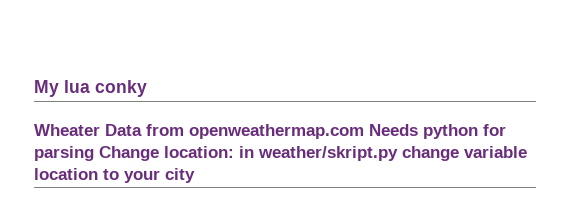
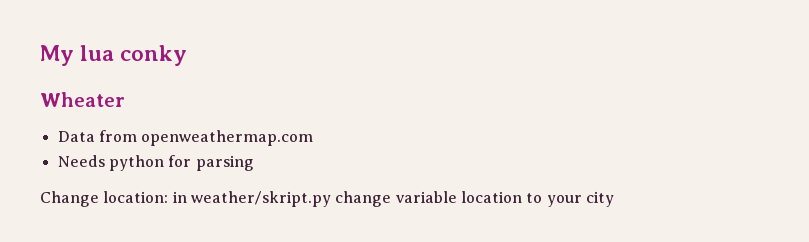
(100, 130) none -> (125, 99) //
(364, 131) none -> (314, 138) //
(94, 153) none -> (254, 163) //

